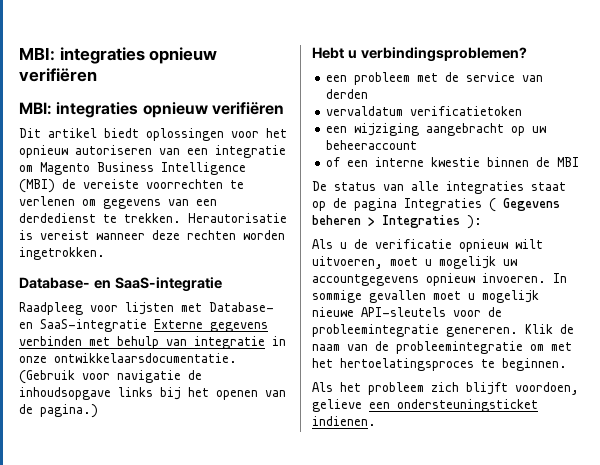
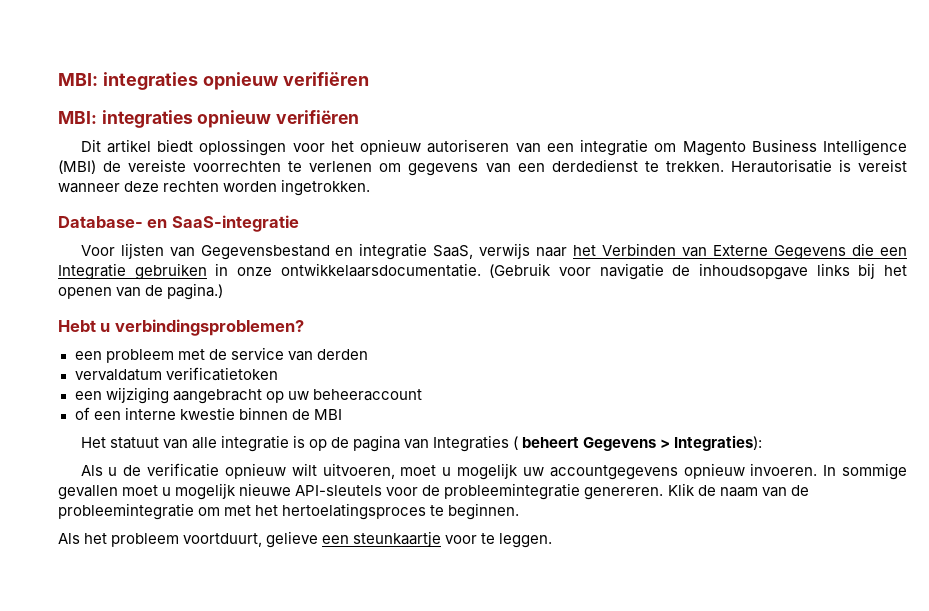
[19,302,274,315] [19,319,268,332] [19,336,265,349] Raadpleeg voor lijsten met Database- en SaaS-integratie Externe gegevens verbinden met behulp van integratie -> [80,243,908,260] [58,263,207,280] Voor lijsten van Gegevensbestand en integratie SaaS, verwijs naar het Verbinden van Externe Gegevens die een Integratie gebruiken
[312,181,566,194] De status van alle integraties staat -> [80,435,305,452] Het statuut van alle integratie is
(397, 204) none -> [404,439,430,449] van
[503,198,560,211] [312,215,482,229] Gegevens beheren > Integraties ): -> [522,435,763,451] beheert Gegevens > Integraties):
[431,382,579,395] [312,399,538,412] [312,416,376,426] zich blijft voordoen, gelieve een ondersteuningsticket indienen. -> [183,531,553,548] voortduurt, gelieve een steunkaartje voor te leggen.

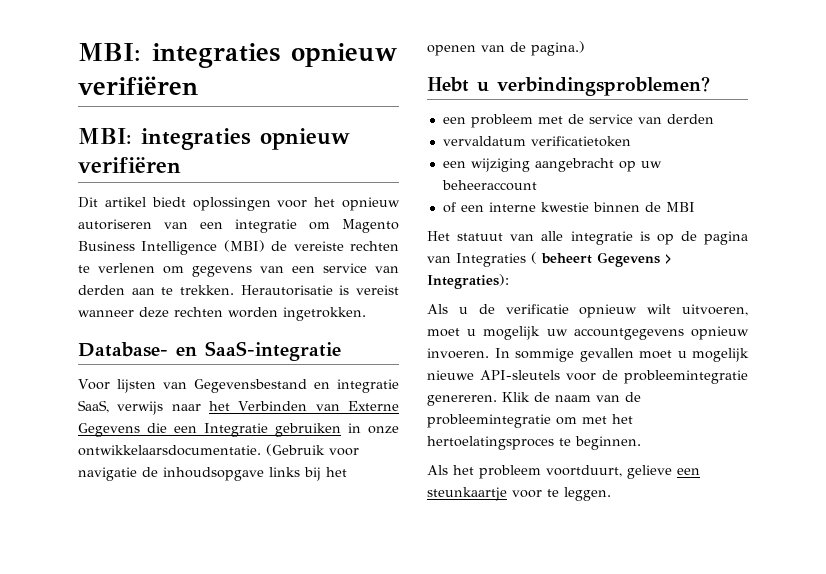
[193,161,282,172] voorrechten -> [350,241,399,251] rechten
[551,159,638,172] derdedienst -> [323,263,399,273] [78,285,155,295] service van derden aan

